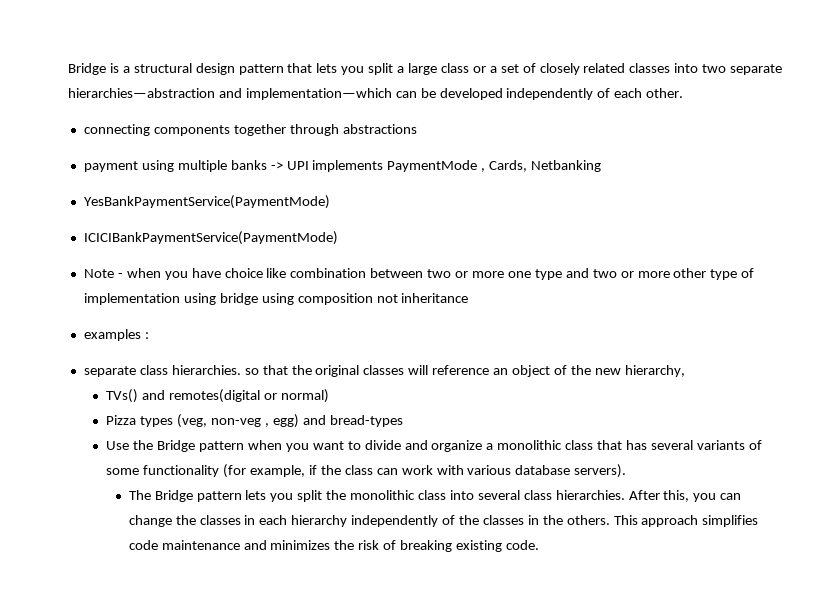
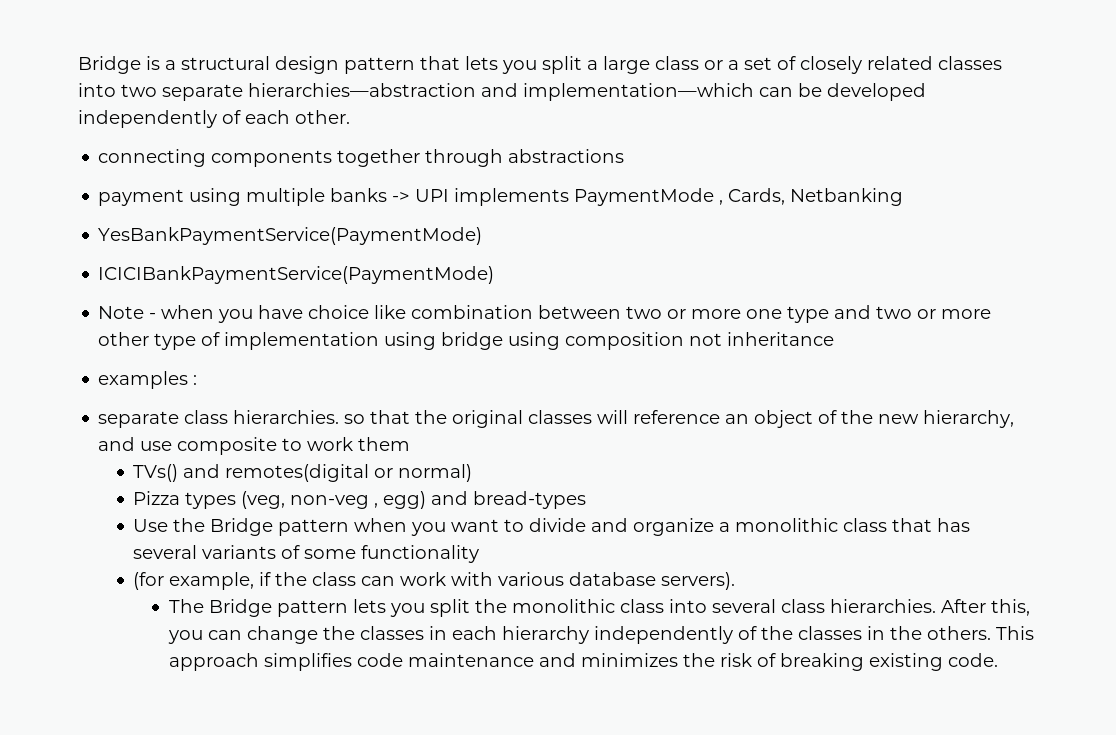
(685, 371) none -> [98,437,411,455] and use composite to work them
(220, 471) none -> (480, 554) //

